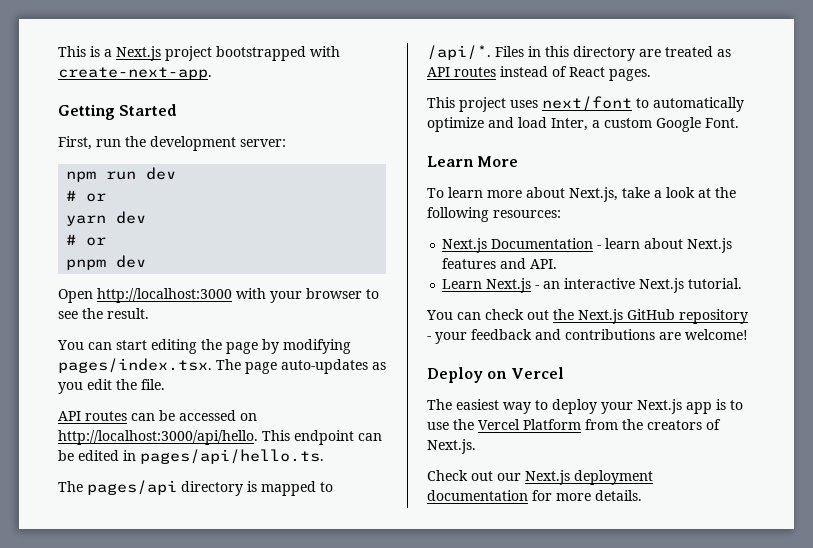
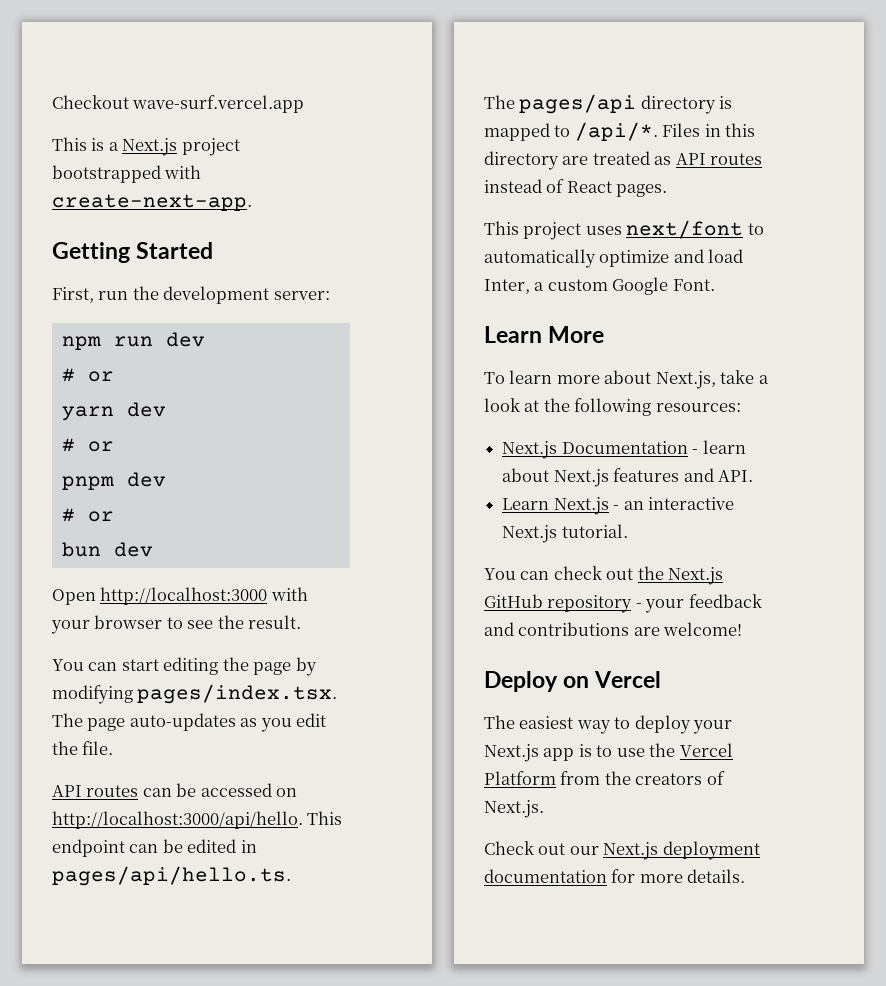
(58, 51) none -> [52,95,305,113] Checkout wave-surf.vercel.app //
(147, 261) none -> [61,508,114,522] [61,542,153,557] // # or // bun dev

